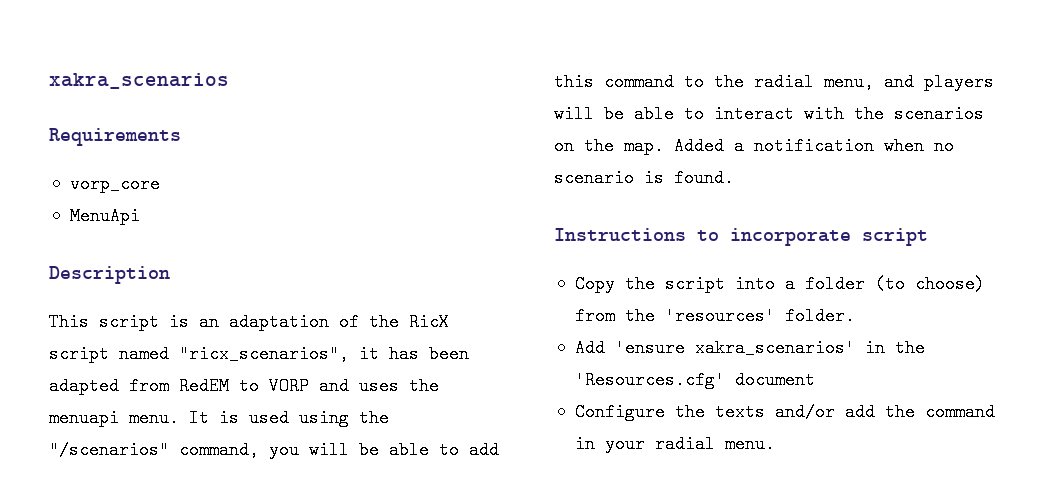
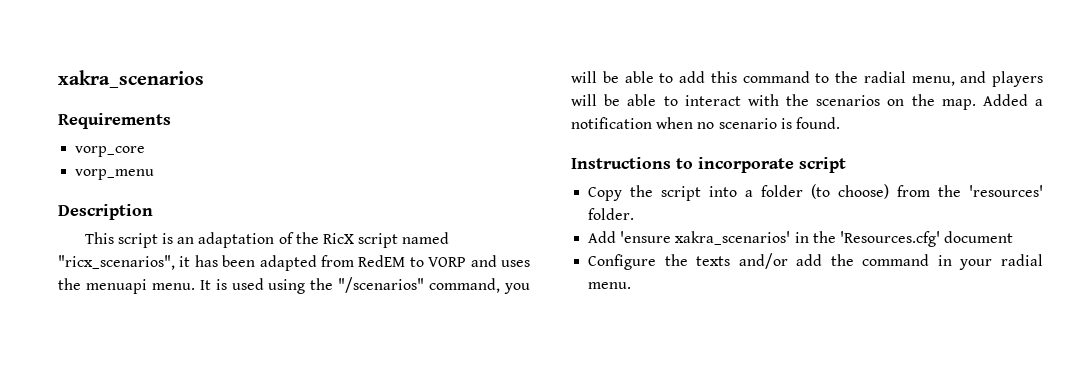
[69,207,140,225] MenuApi -> [75,169,155,180] vorp_menu

